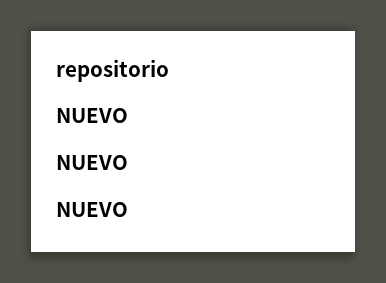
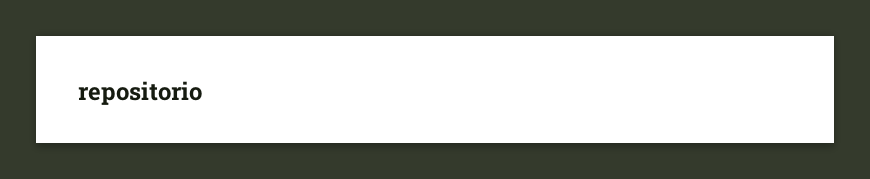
[56,108,128,123] [56,155,128,170] [56,202,128,217] // NUEVO // NUEVO // NUEVO -> (202, 93) none

